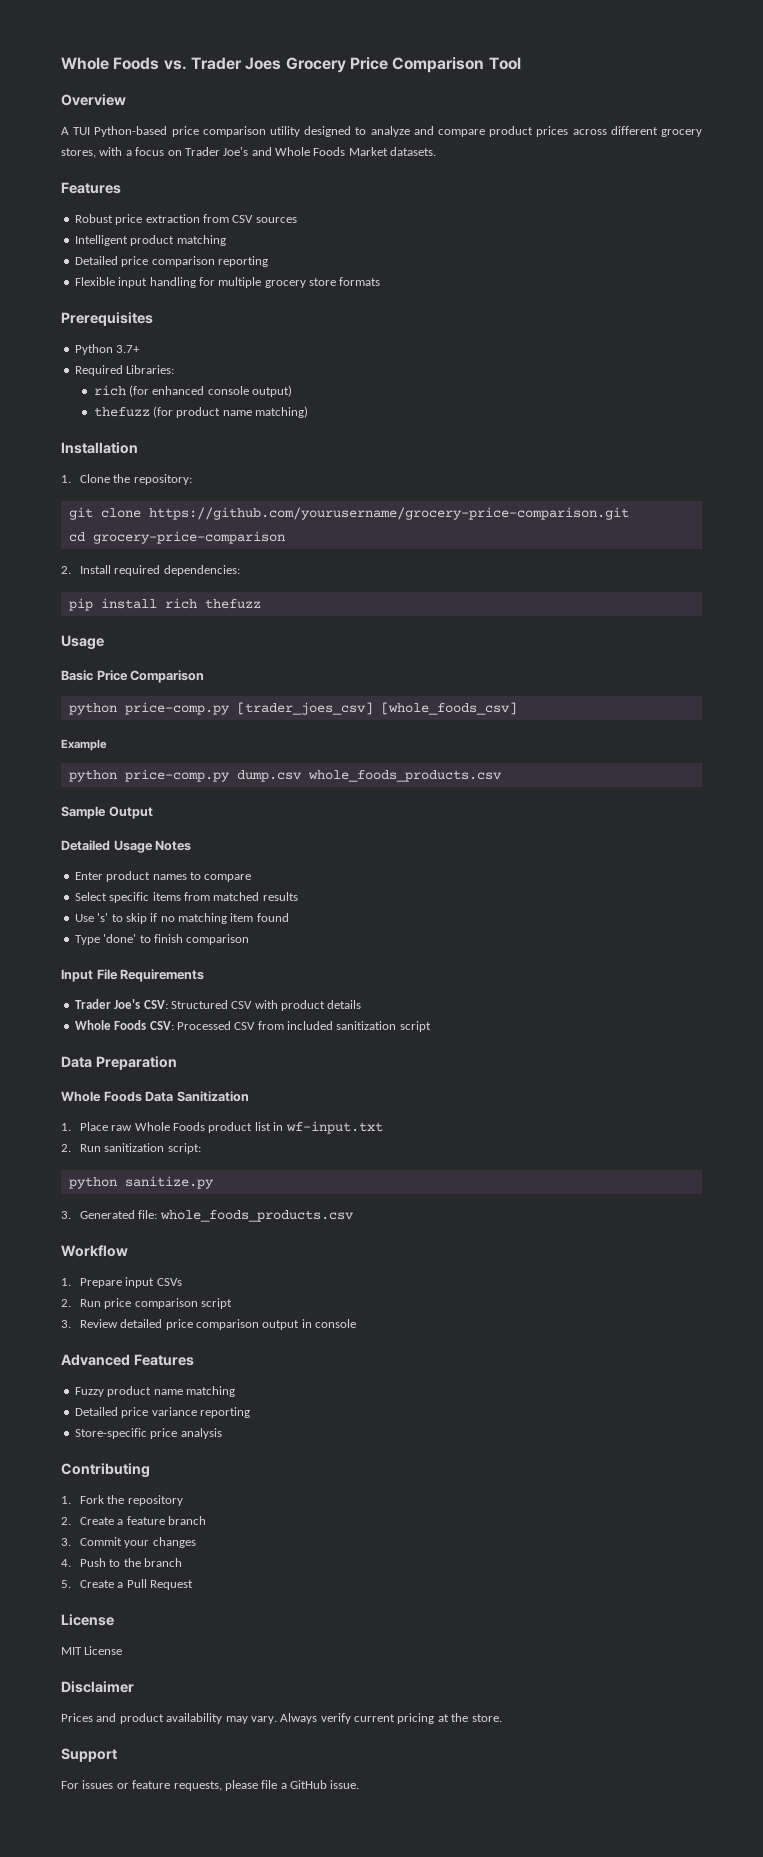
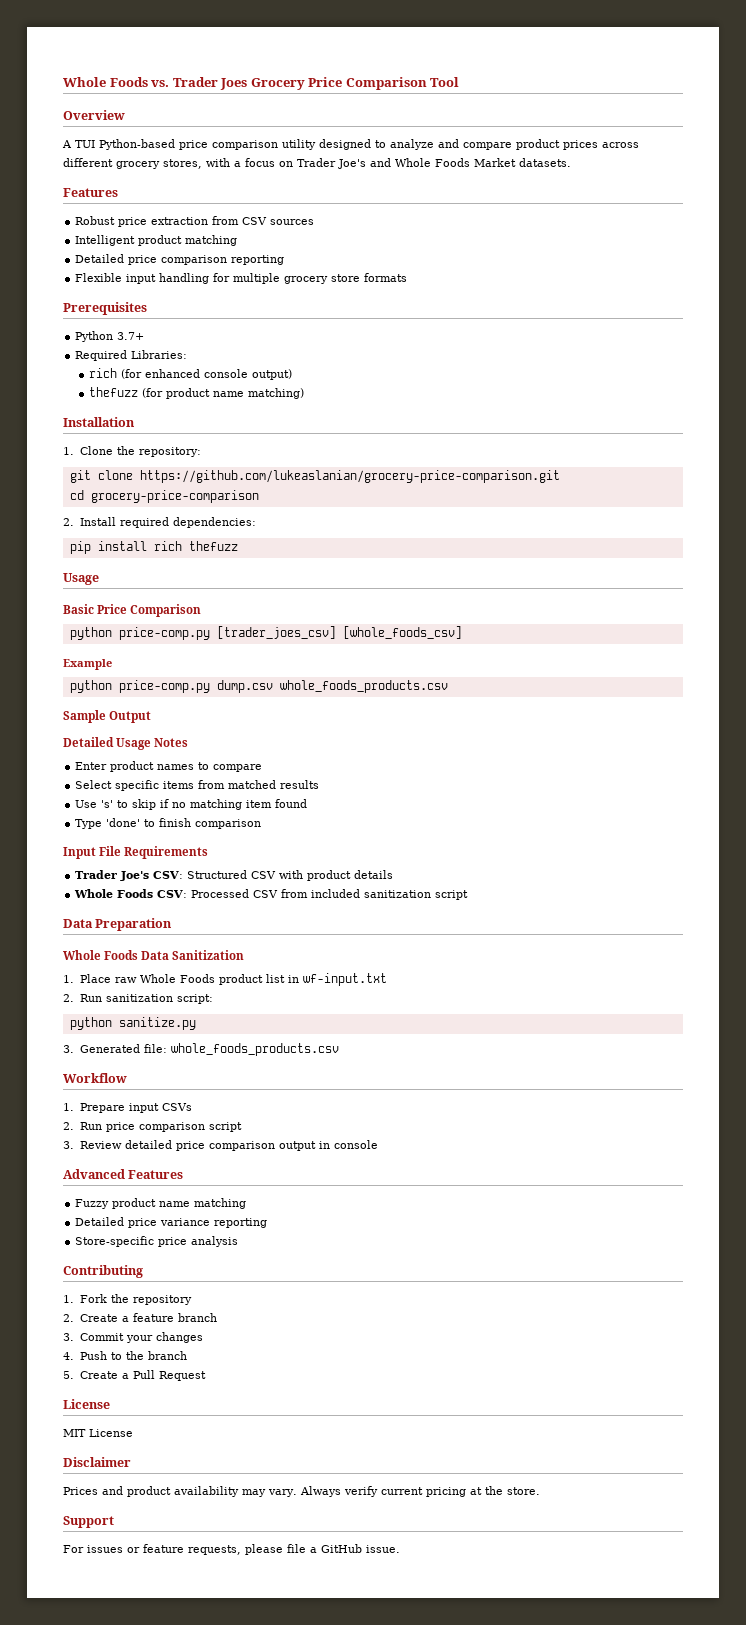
[148,507,629,520] https://github.com/yourusername/grocery-price-comparison.git -> [139,470,560,483] https://github.com/lukeaslanian/grocery-price-comparison.git

